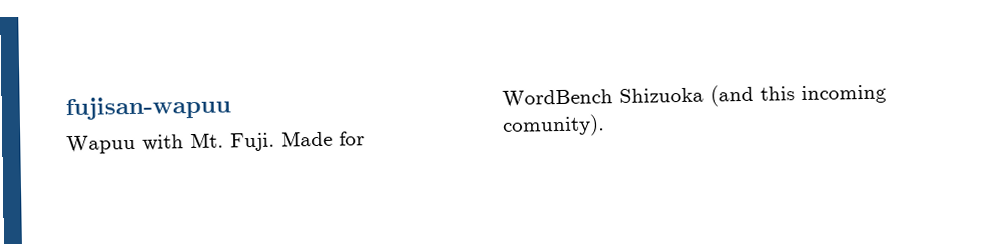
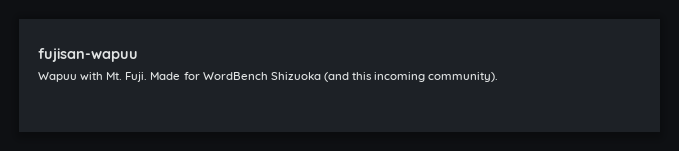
[502,114,605,137] comunity). -> [428,72,499,82] community).

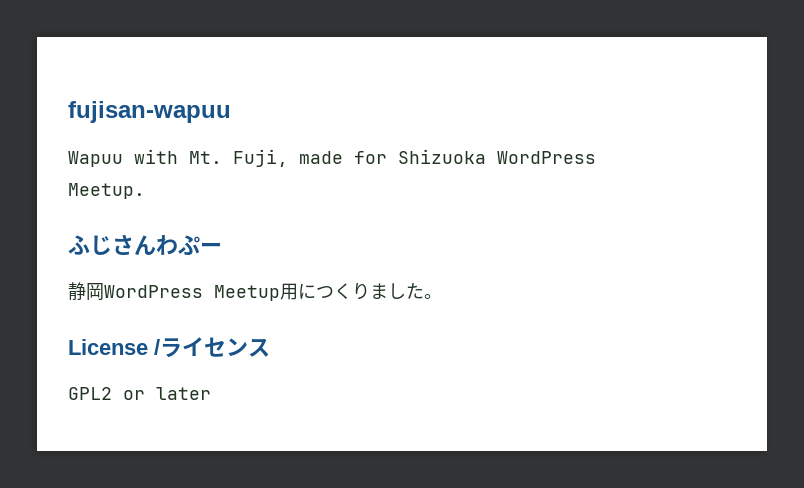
[125,72,499,82] Fuji. Made for WordBench Shizuoka (and this incoming community). -> [233,149,596,167] [68,183,145,199] [68,234,222,256] [68,282,442,301] [68,337,270,358] [68,387,211,400] Fuji, made for Shizuoka WordPress Meetup. // ふじさんわぷー // 静岡WordPress Meetup用につくりました。 // License /ライセンス // GPL2 or later

